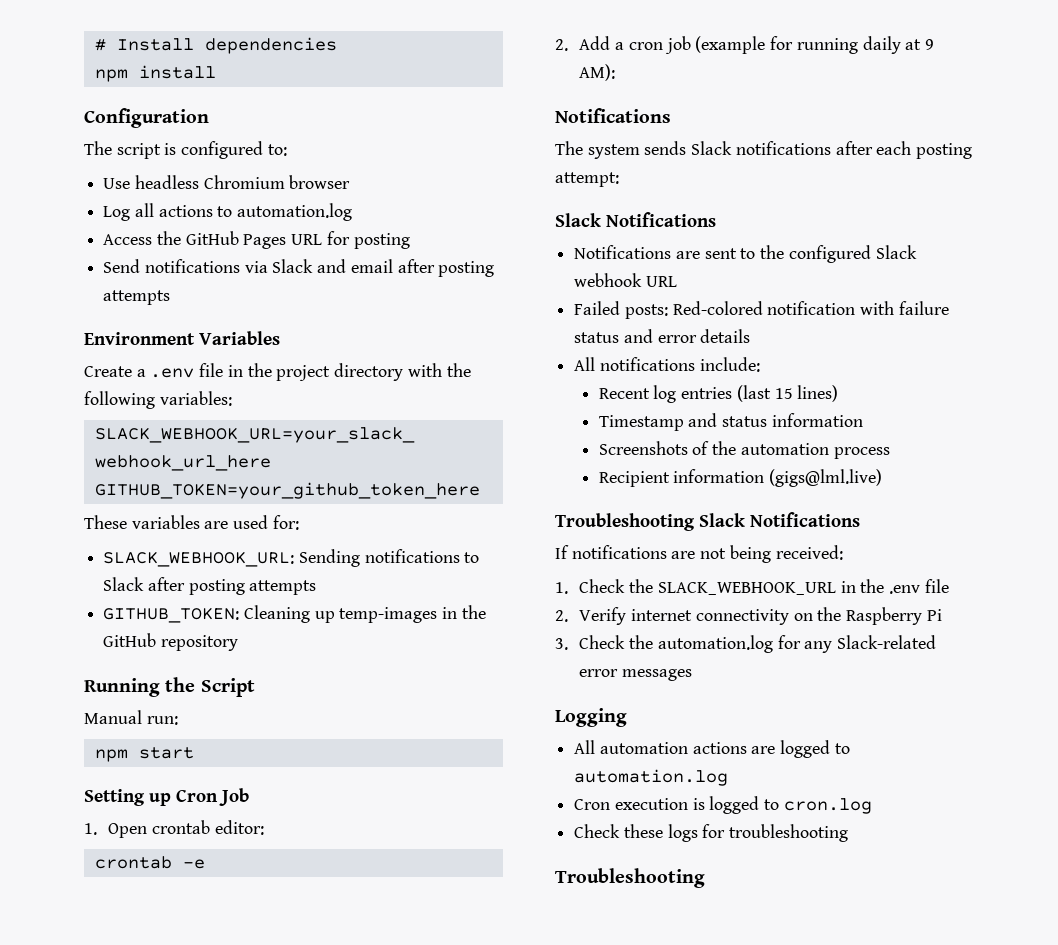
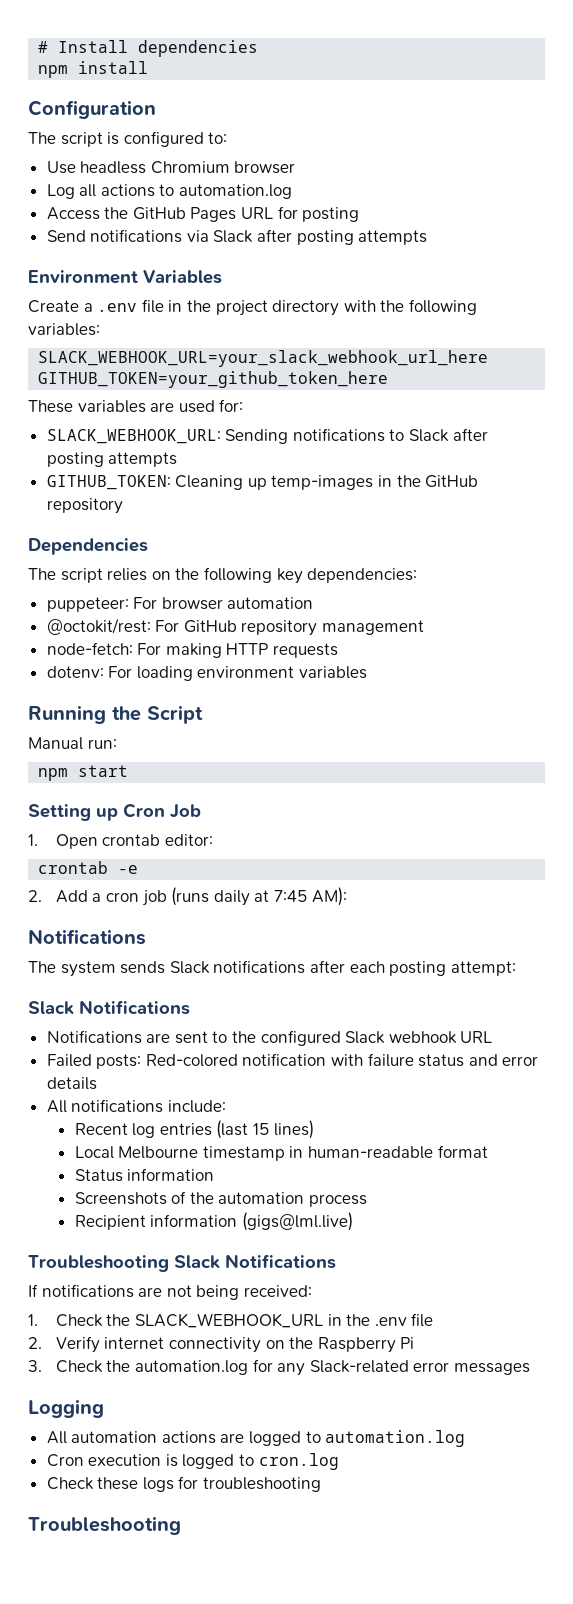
[317,259,393,273] and email -> (254, 236) none
(238, 643) none -> [28,538,148,555] [28,567,418,584] [46,597,314,612] [46,618,425,636] [46,642,339,658] [46,666,368,681] // Dependencies // The script relies on the following key dependencies: // puppeteer: For browser automation // @octokit/rest: For GitHub repository management // node-fetch: For making HTTP requests // dotenv: For loading environment variables
[695,36,858,54] (example for running -> [171,887,210,906] (runs
[924,39,934,50] 9 -> [273,890,307,902] 7:45
[598,413,768,431] Timestamp and status -> [74,1145,488,1161] [74,1169,123,1182] Local Melbourne timestamp in human-readable format // Status

